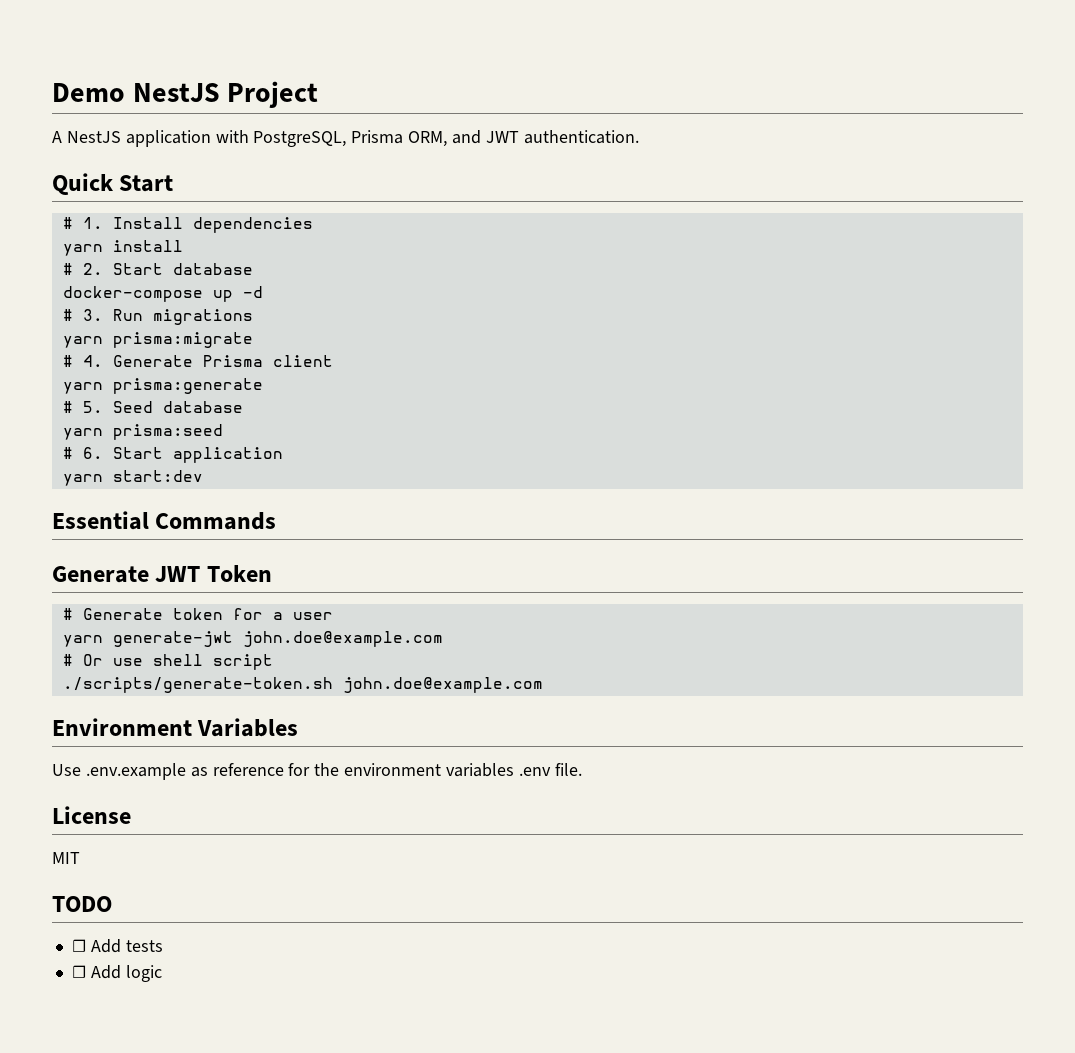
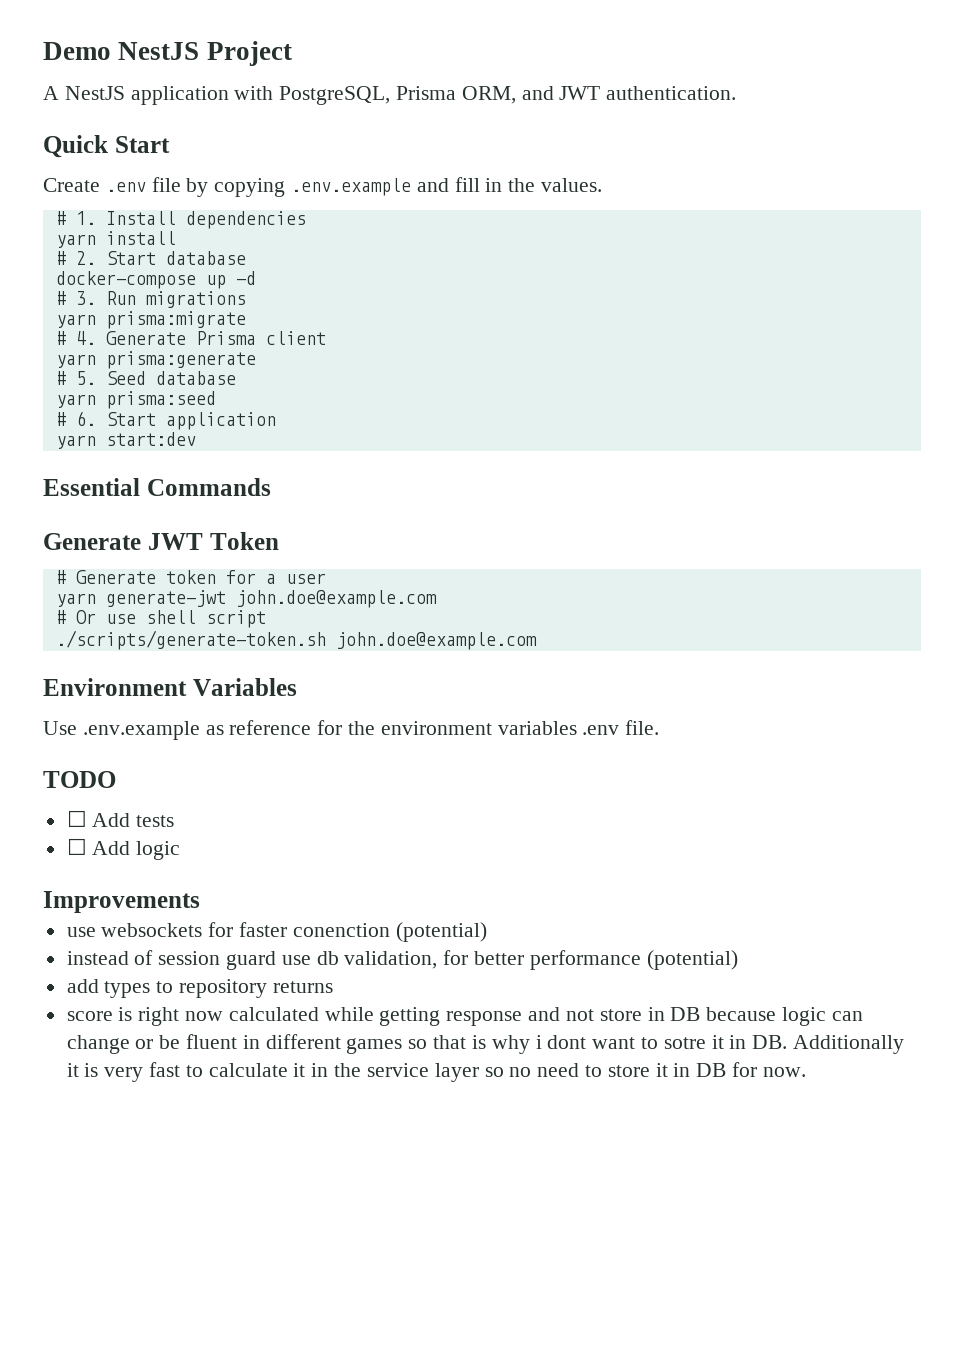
(174, 183) none -> [43,177,603,197] // Create .env file by copying .env.example and fill in the values.
[52,806,131,824] [52,852,80,864] // License // MIT -> (660, 727) none
(162, 973) none -> [43,891,200,913] [66,922,487,942] [66,950,738,970] [66,979,333,998] [66,1007,863,1026] [66,1034,904,1054] [66,1062,806,1082] // Improvements // use websockets for faster conenction (potential) // instead of session guard use db validation, for better performance (potential) // add types to repository returns // score is right now calculated while getting response and not store in DB because logic can change or be fluent in different games so that is why i dont want to sotre it in DB. Additionally it is very fast to calculate it in the service layer so no need to store it in DB for now.

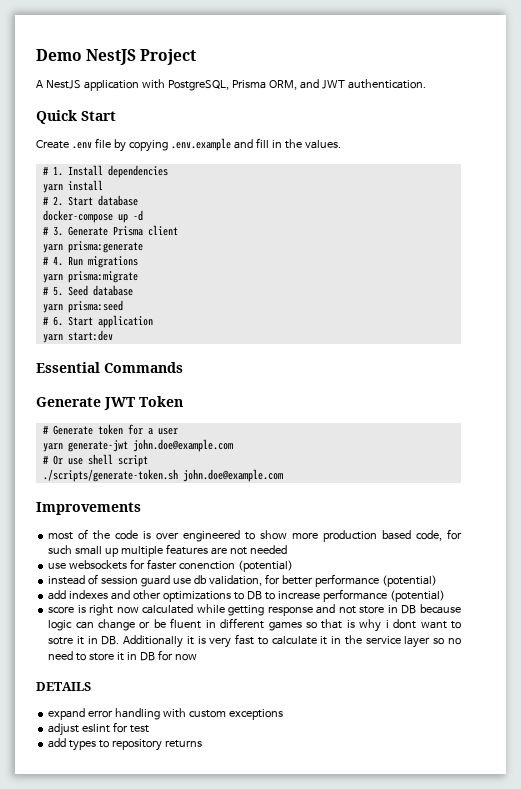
[105,291,246,308] [55,311,246,329] [55,331,96,345] Run migrations // yarn prisma:migrate // # 4. -> (63, 231) none
(256, 360) none -> [42,256,138,268] [42,271,138,283] // # 4. Run migrations // yarn prisma:migrate
[43,678,297,696] [43,720,660,740] [43,771,116,788] [66,810,175,827] [66,838,181,860] [43,891,200,913] Environment Variables // Use .env.example as reference for the environment variables .env file. // TODO // ☐ Add tests // ☐ Add logic // Improvements -> [36,502,141,515] [48,529,462,542] [48,544,287,557] Improvements // most of the code is over engineered to show more production based code, for such small up multiple features are not needed
[104,979,333,998] types to repository returns -> [69,589,445,602] indexes and other optimizations to DB to increase performance (potential)
[762,1067,806,1077] now. -> [174,654,197,661] [36,682,91,691] [48,708,283,720] [48,722,150,736] [48,738,202,751] now // DETAILS // expand error handling with custom exceptions // adjust eslint for test // add types to repository returns

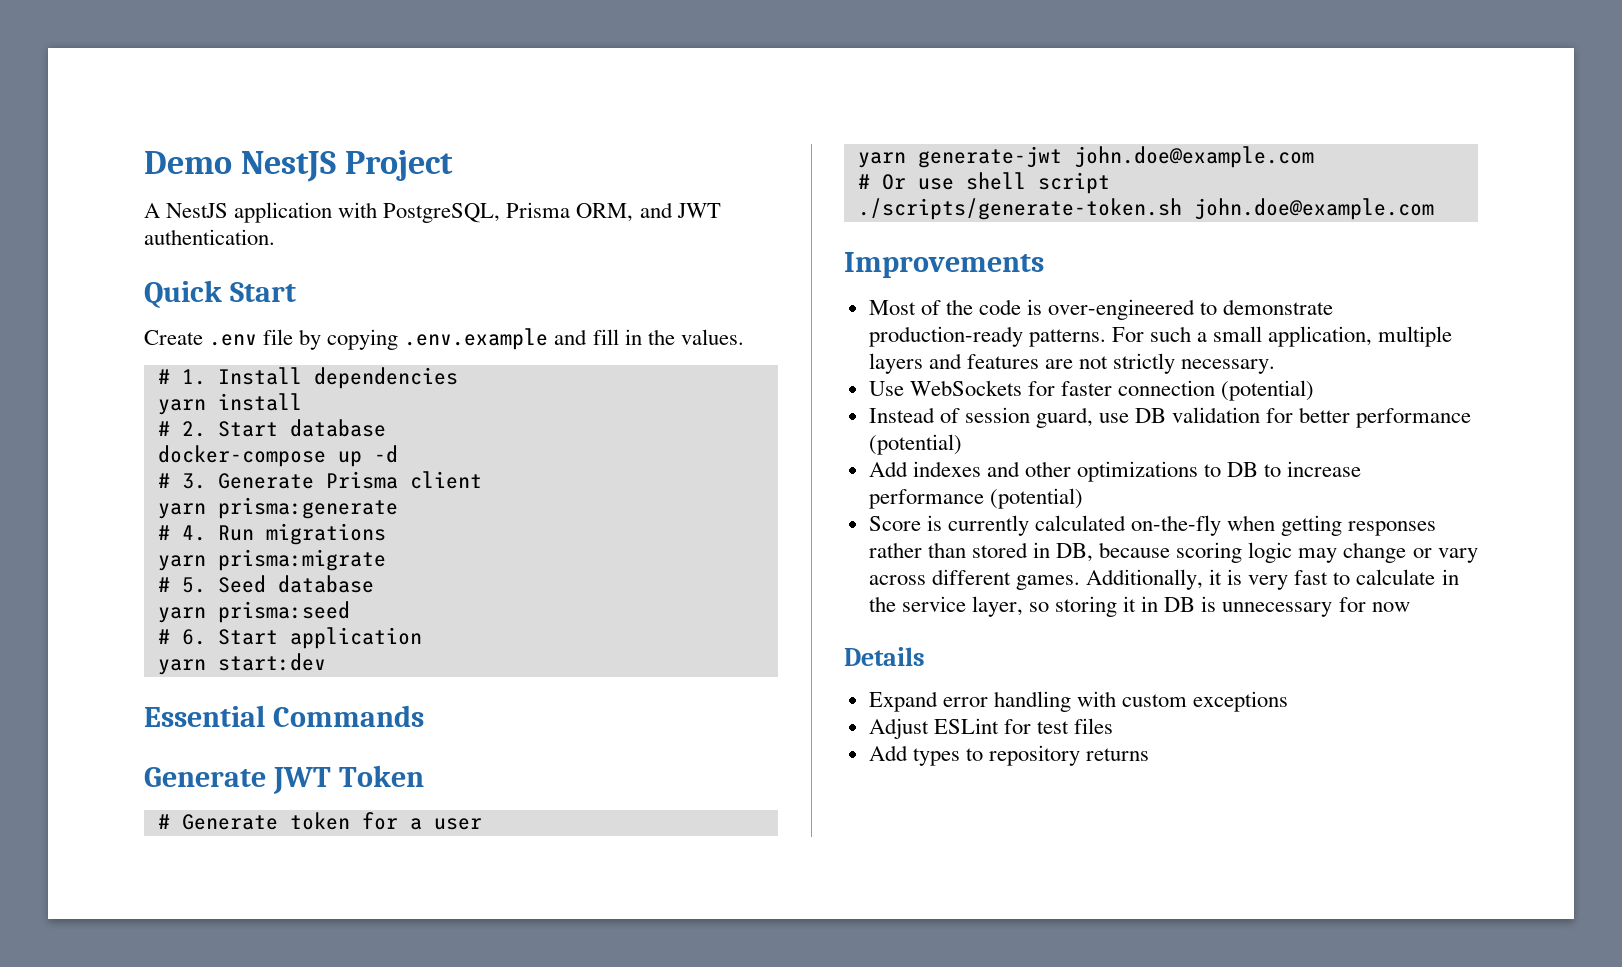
[48,532,74,540] most -> [868,300,916,315] Most
[156,529,462,542] [48,544,287,557] [48,560,128,570] over engineered to show more production based code, for such small up multiple features are not needed // use websockets -> [1048,299,1334,320] [868,326,1453,347] [868,353,1276,374] [868,380,1022,396] over-engineered to demonstrate production-ready patterns. For such a small application, multiple layers and features are not strictly necessary. // Use WebSockets
[178,560,293,572] [48,575,86,585] conenction (potential) // instead -> [1118,380,1315,401] [868,407,935,423] connection (potential) // Instead
[141,575,262,587] guard use db validation, -> [1035,407,1261,428] guard, use DB validation
[48,590,67,600] add -> [868,461,908,477] Add
[48,604,462,616] [48,618,461,632] [48,635,184,648] score is right now calculated while getting response and not store in DB because logic can change or be fluent in different games so that is why i dont want to sotre it in DB. Additionally -> [868,515,1437,536] [868,542,1478,563] [868,569,1203,590] Score is currently calculated on-the-fly when getting responses rather than stored in DB, because scoring logic may change or vary across different games. Additionally,
[320,636,328,645] it -> (1436, 577) none
[404,636,461,648] [48,651,115,661] layer so no need to store -> [971,596,1118,617] layer, so storing
(155, 656) none -> [1201,596,1333,617] is unnecessary
[36,682,91,691] [48,708,86,720] DETAILS // expand -> [844,647,925,666] [868,691,938,712] Details // Expand
[48,723,111,736] adjust eslint -> [868,718,999,739] Adjust ESLint
[48,738,67,748] // add -> [1074,718,1114,734] [868,745,908,761] files // Add

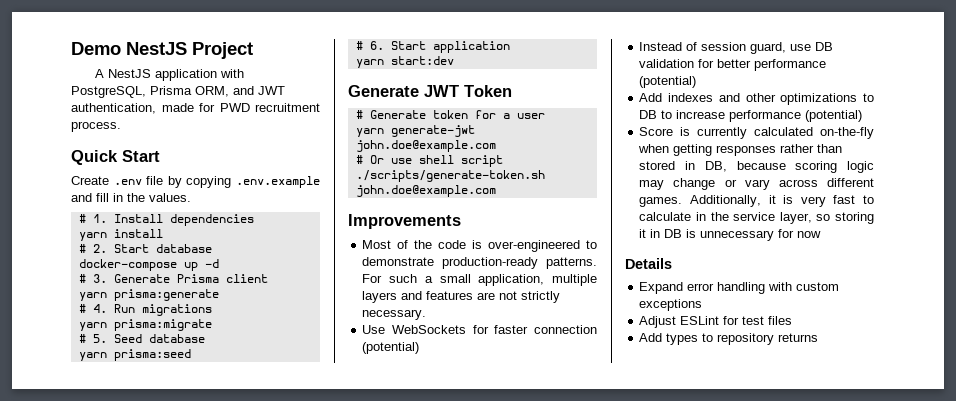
[144,229,275,245] authentication. -> [71,103,320,114] [71,121,121,132] authentication, made for PWD recruitment process.
[144,705,424,727] // Essential Commands -> (454, 60) none

